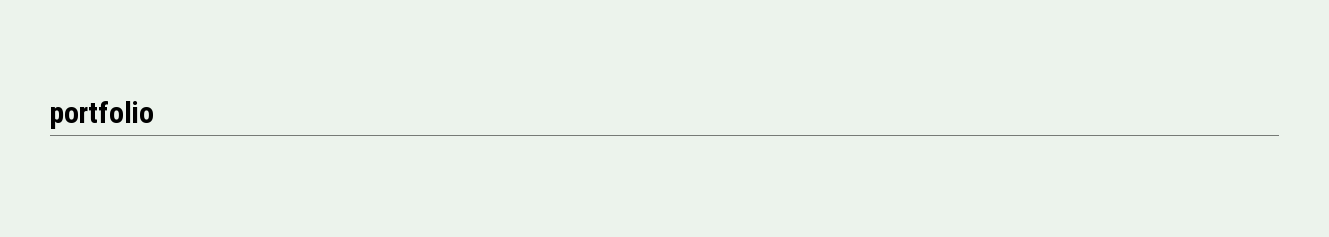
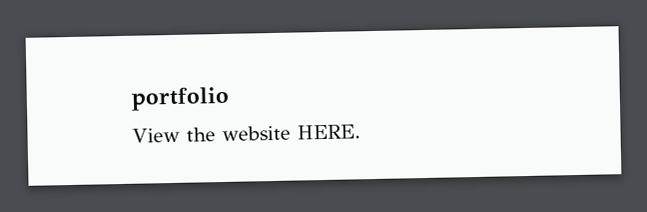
(154, 115) none -> [132,124,361,143] // View the website HERE.

